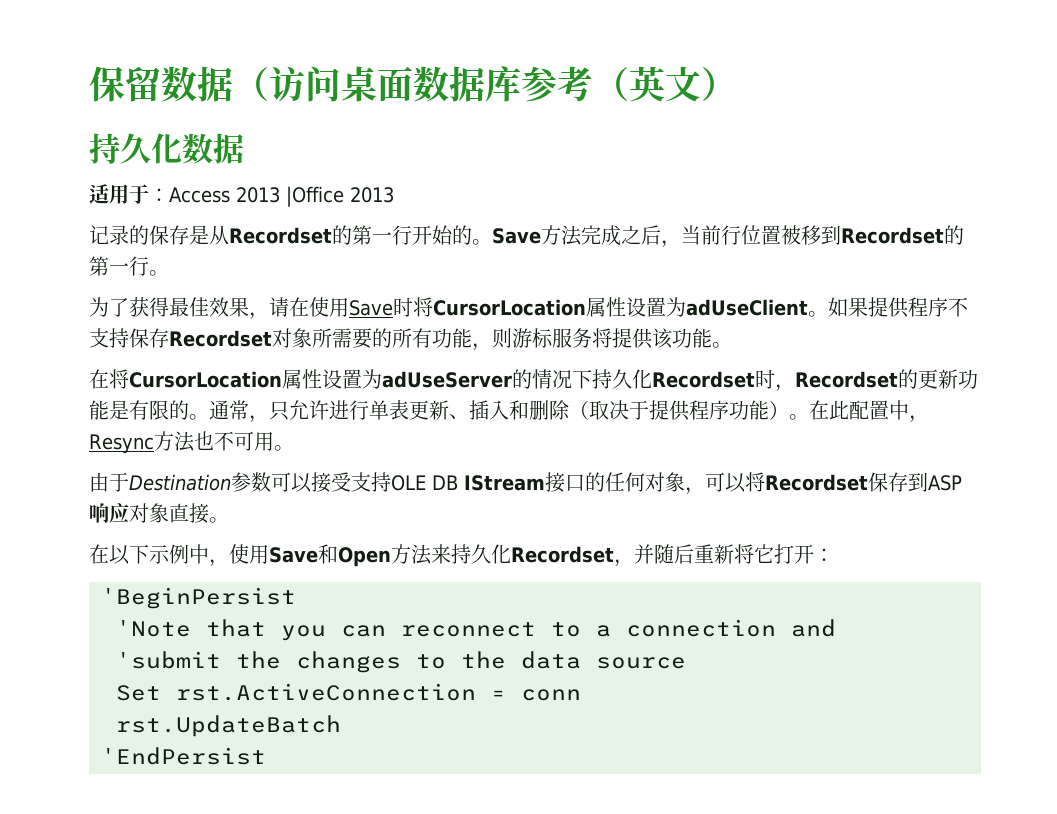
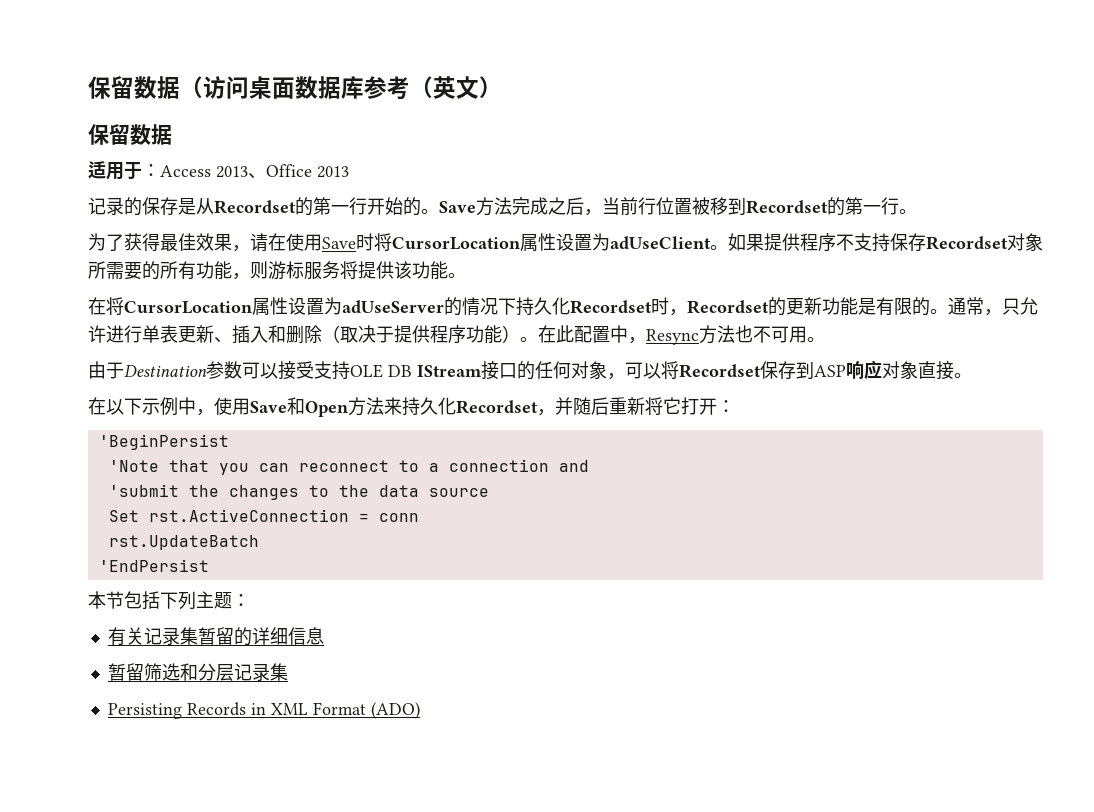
[89,133,182,164] 持久化 -> [88,124,130,145] 保留
[286,186,344,207] |Office -> [248,164,312,179] 、Office
(266, 756) none -> [88,591,250,610] [107,627,324,646] [107,663,288,681] [107,702,420,719] // 本节包括下列主题： // 有关记录集暂留的详细信息 // 暂留筛选和分层记录集 // Persisting Records in XML Format (ADO)

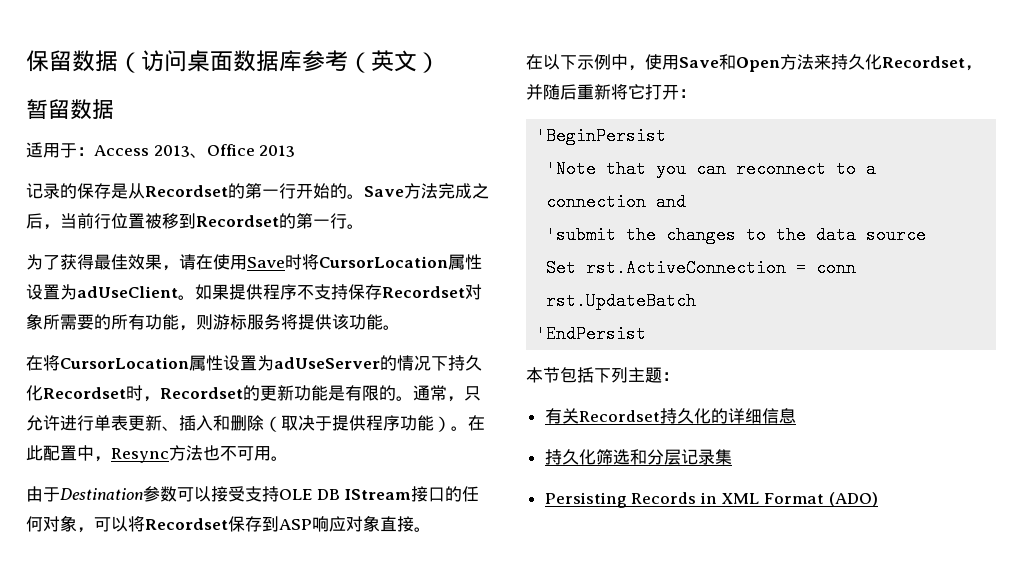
[88,124,109,145] 保 -> [26,99,48,119] 暂
[143,627,234,645] 记录集暂留 -> [578,408,711,424] Recordset持久化
[107,663,144,681] 暂留 -> [544,449,596,465] 持久化

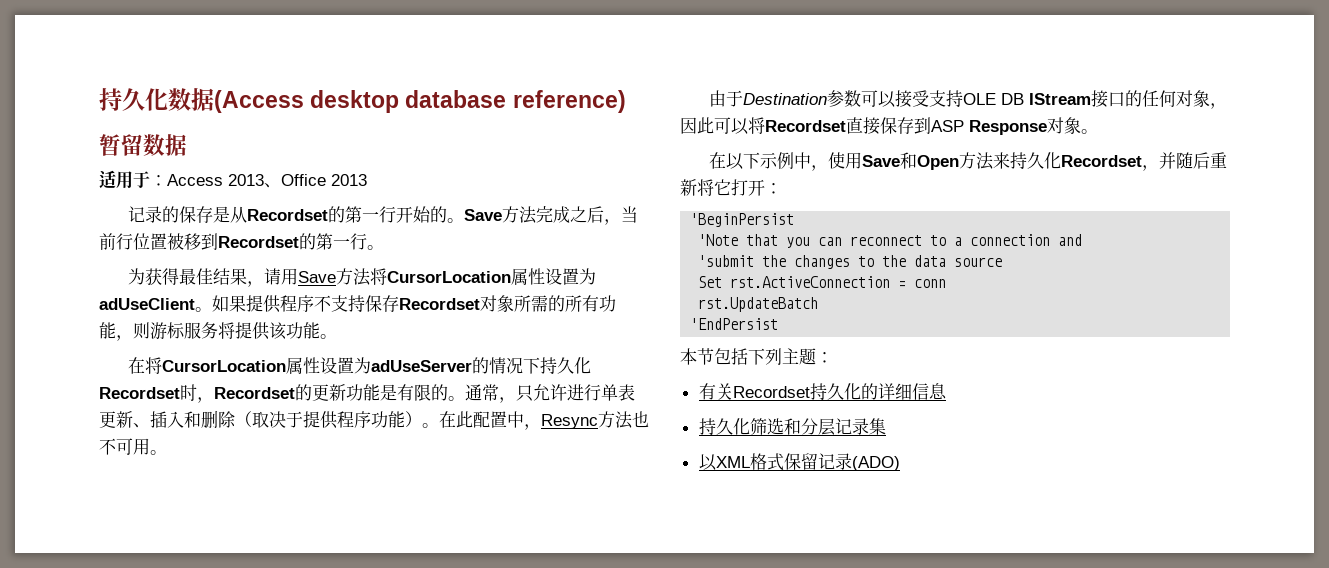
[26,50,440,73] 保留数据（访问桌面数据库参考（英文） -> [99,88,626,113] 持久化数据(Access desktop database reference)
[43,255,60,270] 了 -> (146, 276) none
[128,254,302,271] 效果，请在使用Save时 -> [213,268,372,287] 结果，请用Save方法
[77,314,94,330] 要 -> (548, 303) none
(94, 530) none -> [680,117,714,134] 因此
(228, 524) none -> [846,117,880,135] 直接
[312,515,414,532] 响应对象直接 -> [969,117,1081,135] Response对象
[544,492,825,508] Persisting Records in XML Format -> [698,453,852,471] 以XML格式保留记录

